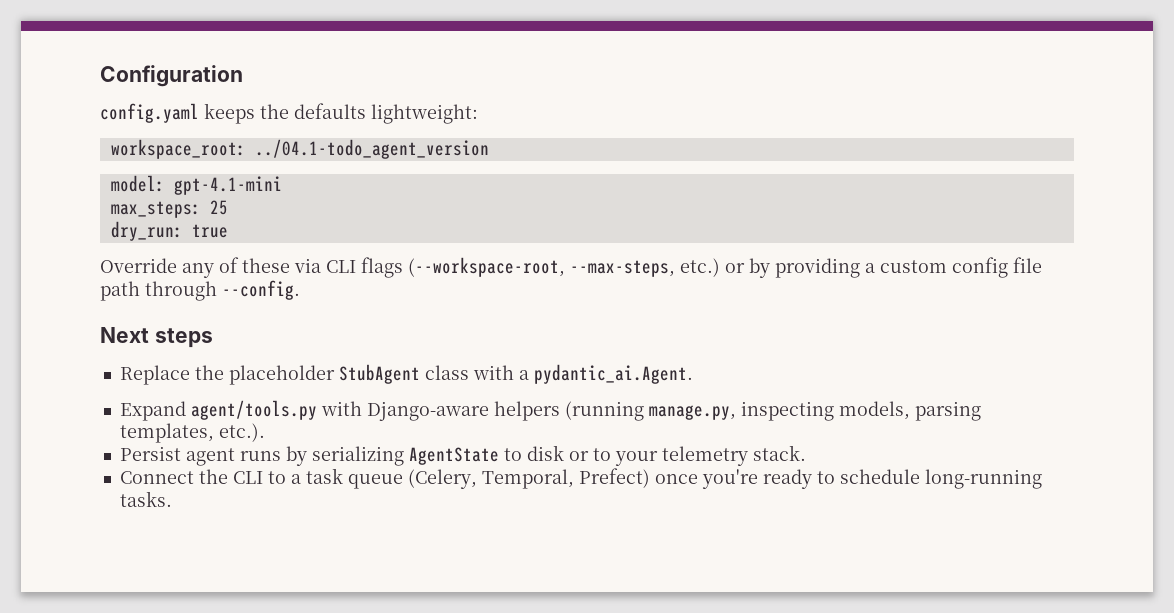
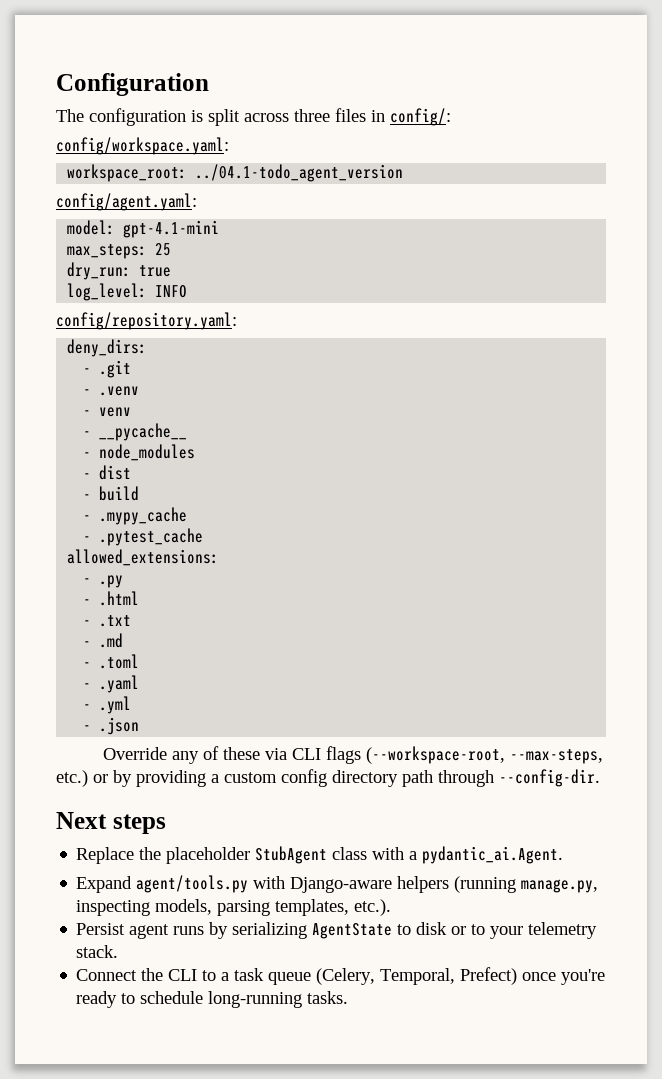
[100,103,478,124] config.yaml keeps the defaults lightweight: -> [56,108,451,126] [56,137,229,155] The configuration is split across three files in config/: // config/workspace.yaml:
(489, 149) none -> [56,193,197,211] // config/agent.yaml:
(228, 231) none -> [67,283,188,301] [56,312,237,330] [67,339,148,357] [83,360,132,378] [83,386,140,396] [83,407,132,417] [83,423,188,441] [83,444,196,461] [83,465,132,480] [83,486,140,501] [83,507,188,525] [83,528,204,546] [67,549,220,566] [83,575,124,588] [83,591,140,606] [83,615,132,627] [83,633,124,648] [83,654,140,669] [83,675,140,693] [83,696,132,714] [83,717,140,735] // log_level: INFO // config/repository.yaml: // deny_dirs: // - .git // - .venv // - venv // - __pycache__ // - node_modules // - dist // - build // - .mypy_cache // - .pytest_cache // allowed_extensions: // - .py // - .html // - .txt // - .md // - .toml // - .yaml // - .yml // - .json
[1013,257,1042,273] file -> [332,770,398,787] directory
[222,280,300,300] --config. -> [499,769,600,787] --config-dir.

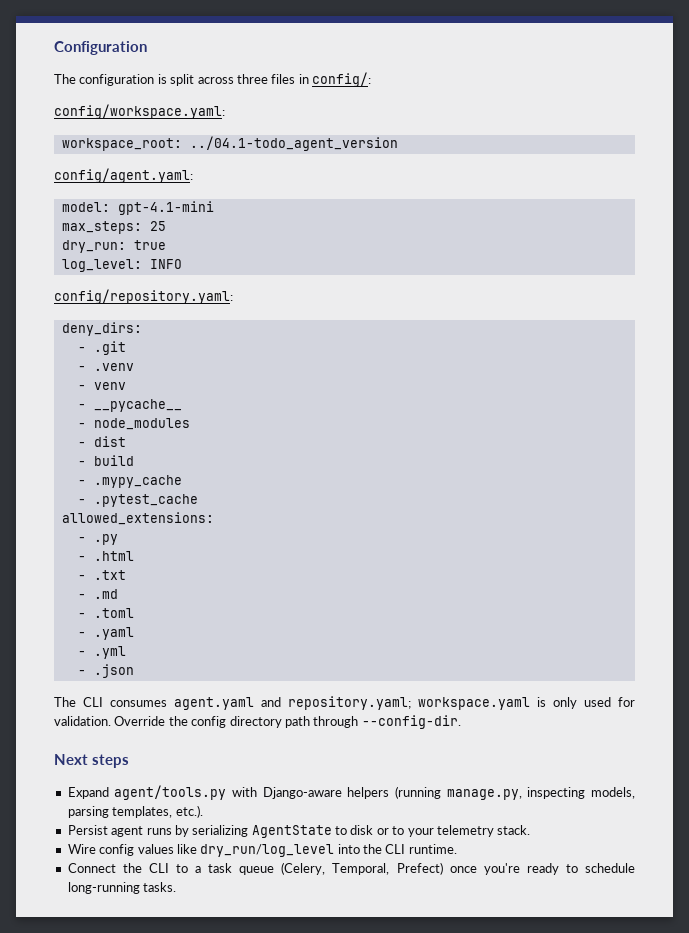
[103,746,604,764] [56,770,277,787] Override any of these via CLI flags (--workspace-root, --max-steps, etc.) or by providing a custom -> [54,696,635,710] [54,716,188,726] The CLI consumes agent.yaml and repository.yaml; workspace.yaml is only used for validation. Override the
[76,846,564,864] // Replace the placeholder StubAgent class with a pydantic_ai.Agent. -> (129, 761) none
(119, 951) none -> [67,844,457,857] // Wire config values like dry_run/log_level into the CLI runtime.

